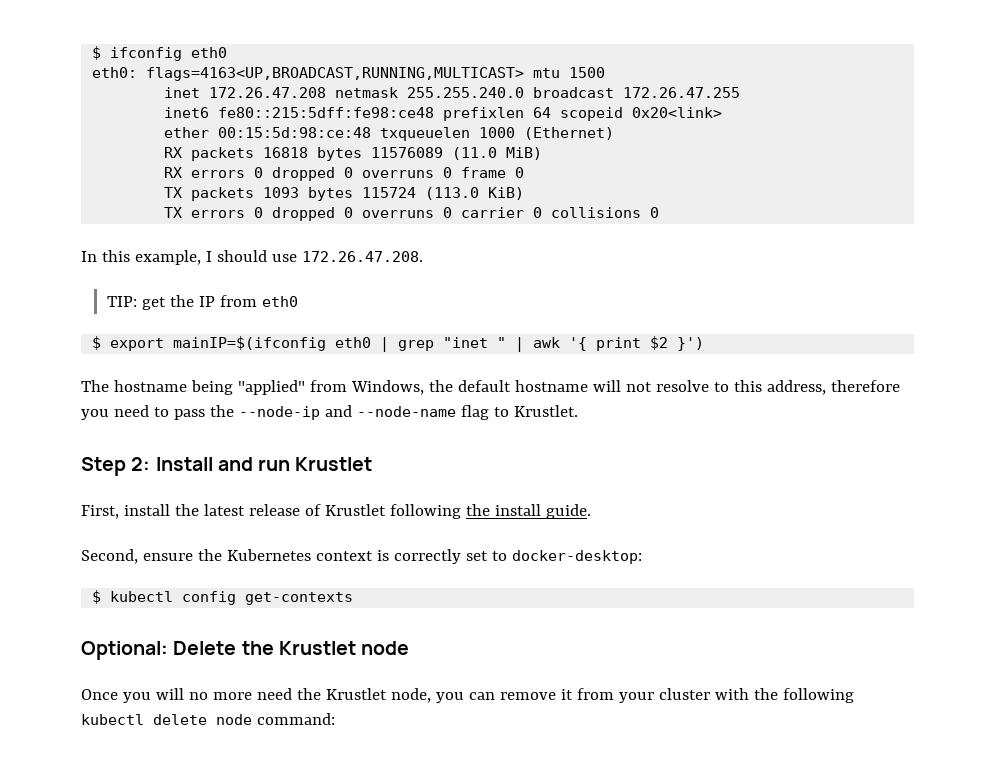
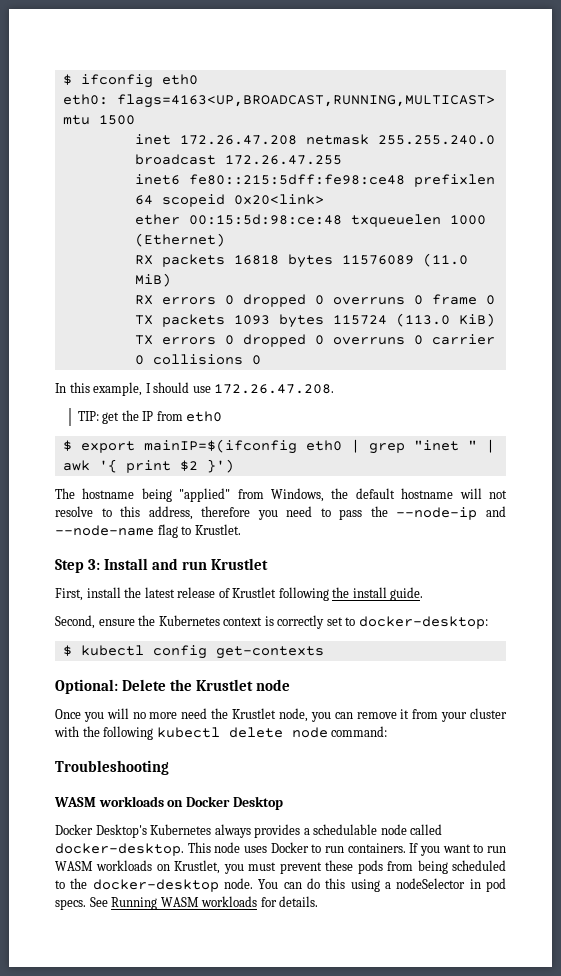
[131,457,151,471] 2: -> [87,559,100,570] 3:
(335, 719) none -> [55,760,169,775] [54,796,283,810] [55,824,443,838] [55,842,507,856] [55,860,506,874] [55,878,506,892] [55,896,319,910] // Troubleshooting // WASM workloads on Docker Desktop // Docker Desktop's Kubernetes always provides a schedulable node called docker-desktop. This node uses Docker to run containers. If you want to run WASM workloads on Krustlet, you must prevent these pods from being scheduled to the docker-desktop node. You can do this using a nodeSelector in pod specs. See Running WASM workloads for details.

